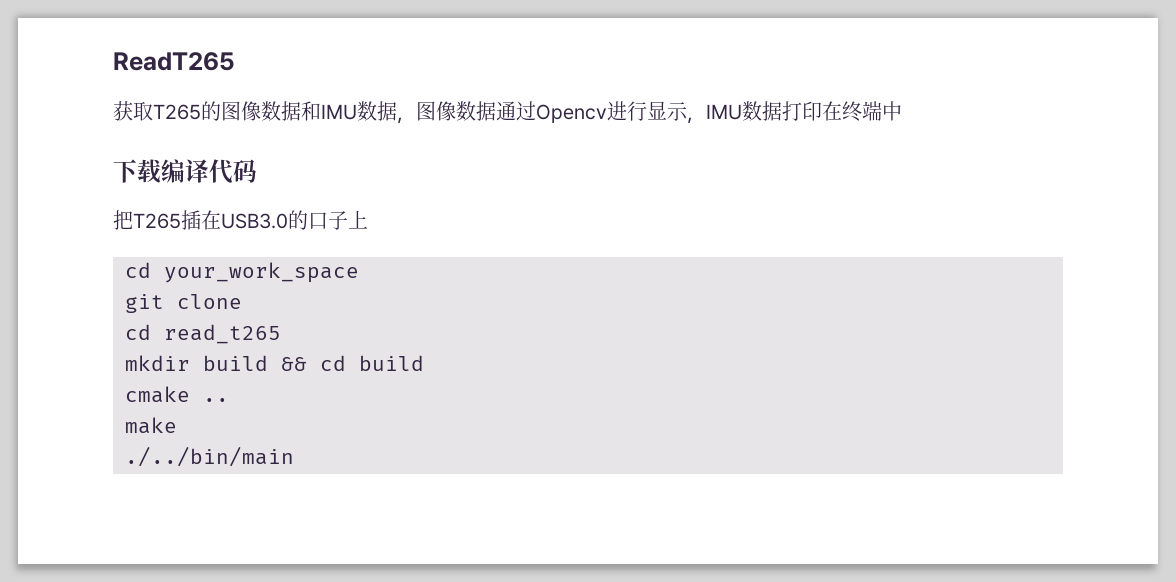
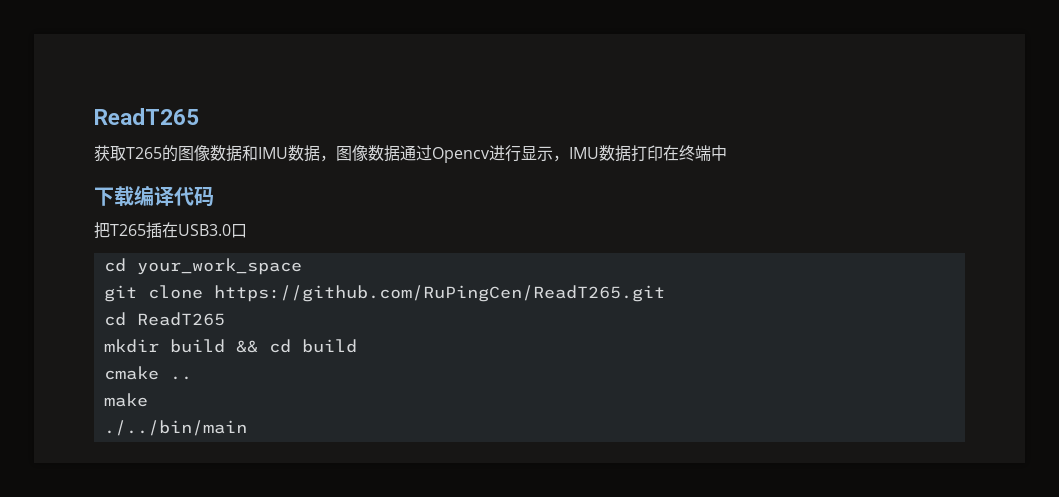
[288,210,308,230] 的 -> (231, 230) none
[328,210,368,230] 子上 -> (247, 231) none
[125,324,281,344] // cd read_t265 -> [213,285,665,302] [103,312,225,326] https://github.com/RuPingCen/ReadT265.git // cd ReadT265

